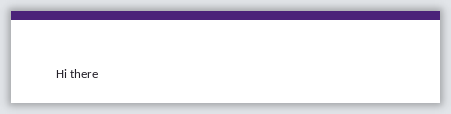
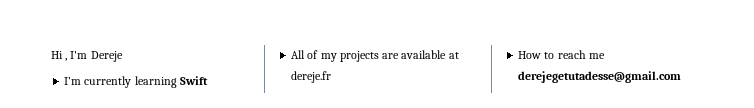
[70,69,99,78] there -> [65,51,123,62] [64,76,208,88] [291,50,459,62] [291,71,332,83] [518,50,605,59] [518,71,682,83] , I'm Dereje // I’m currently learning Swift // All of my projects are available at dereje.fr // How to reach me derejegetutadesse@gmail.com

